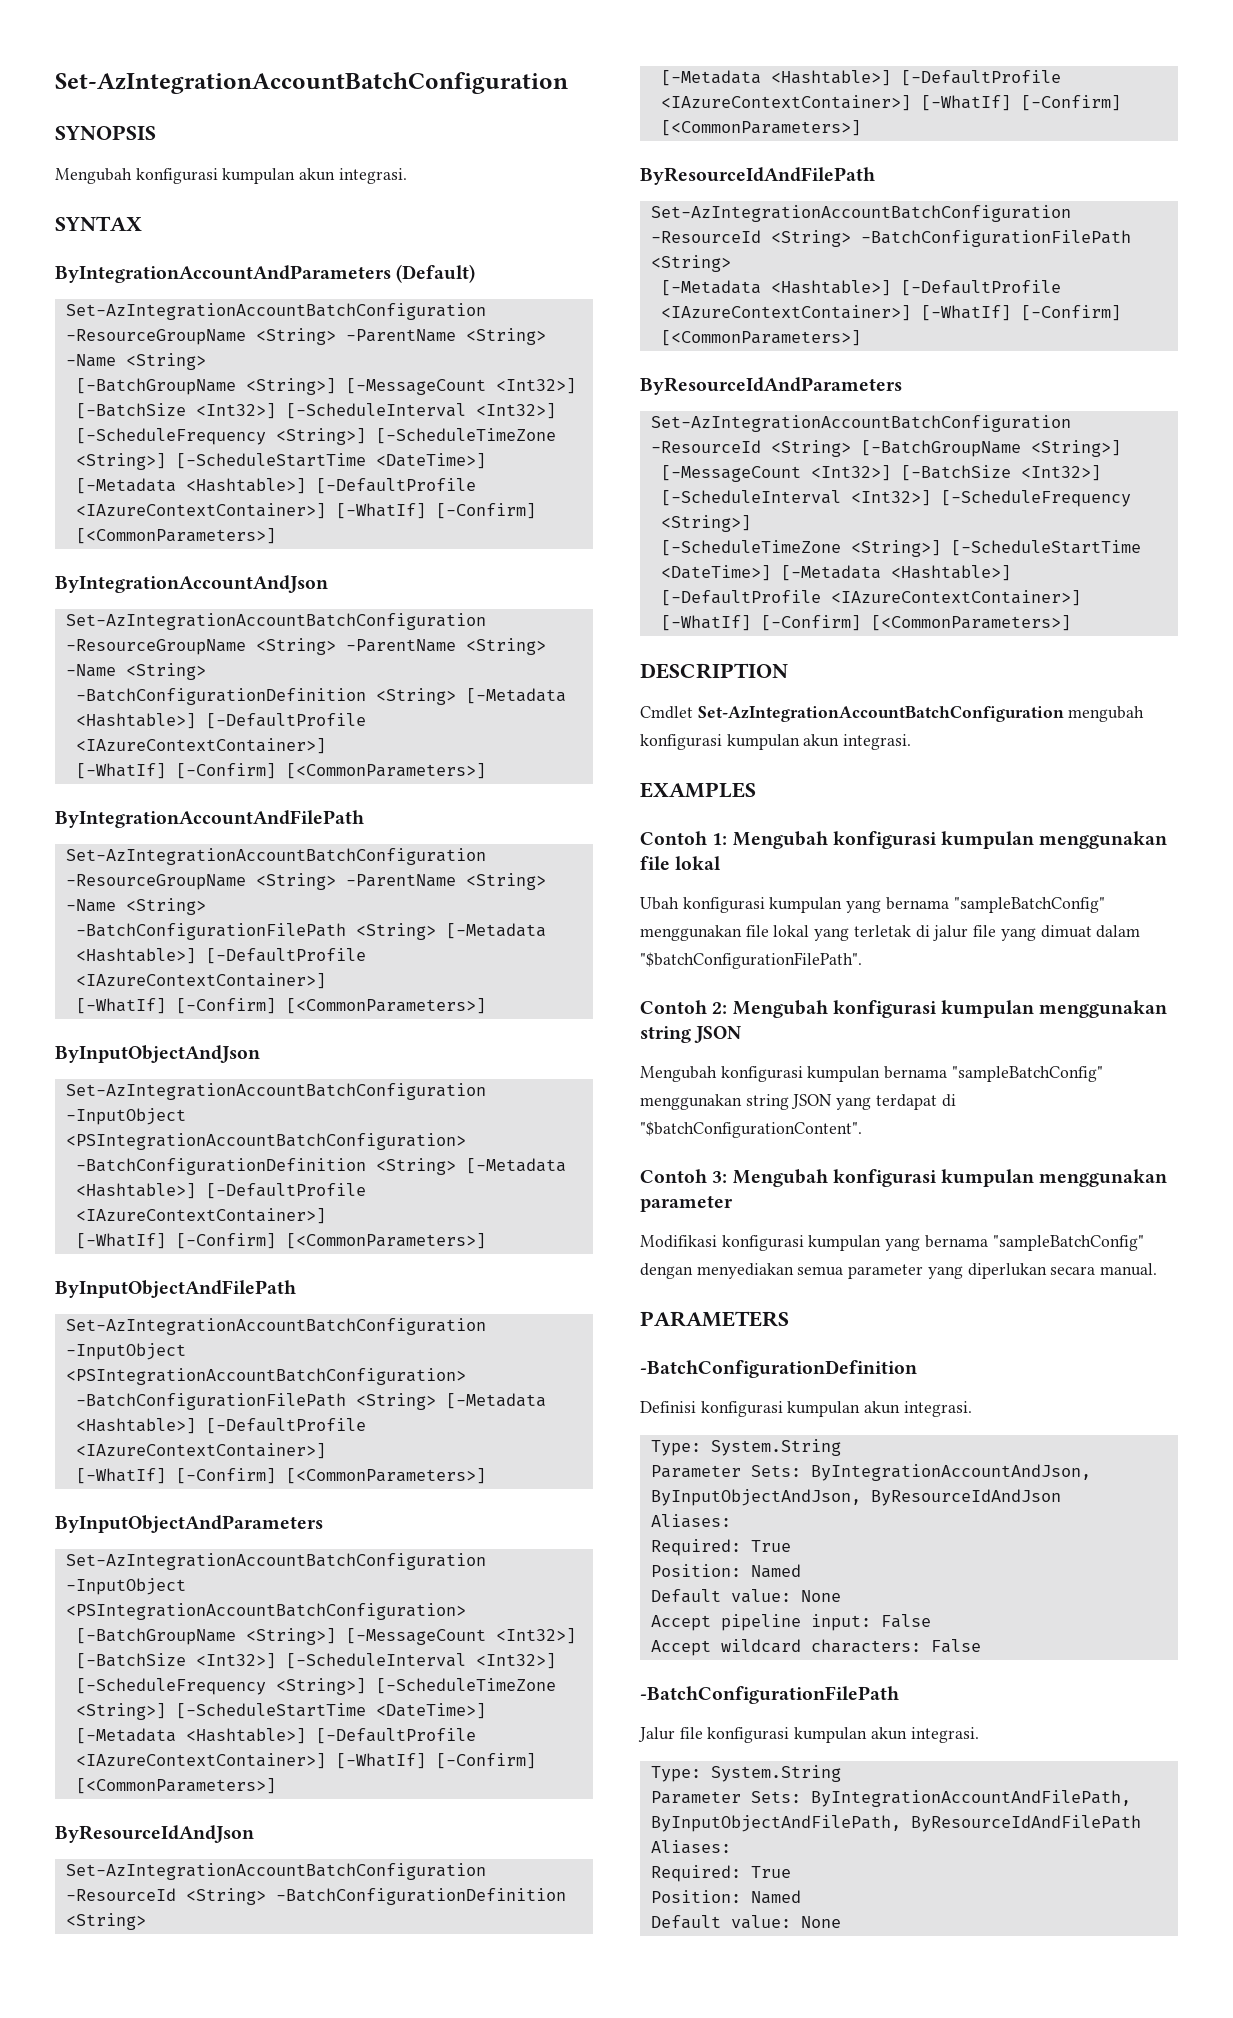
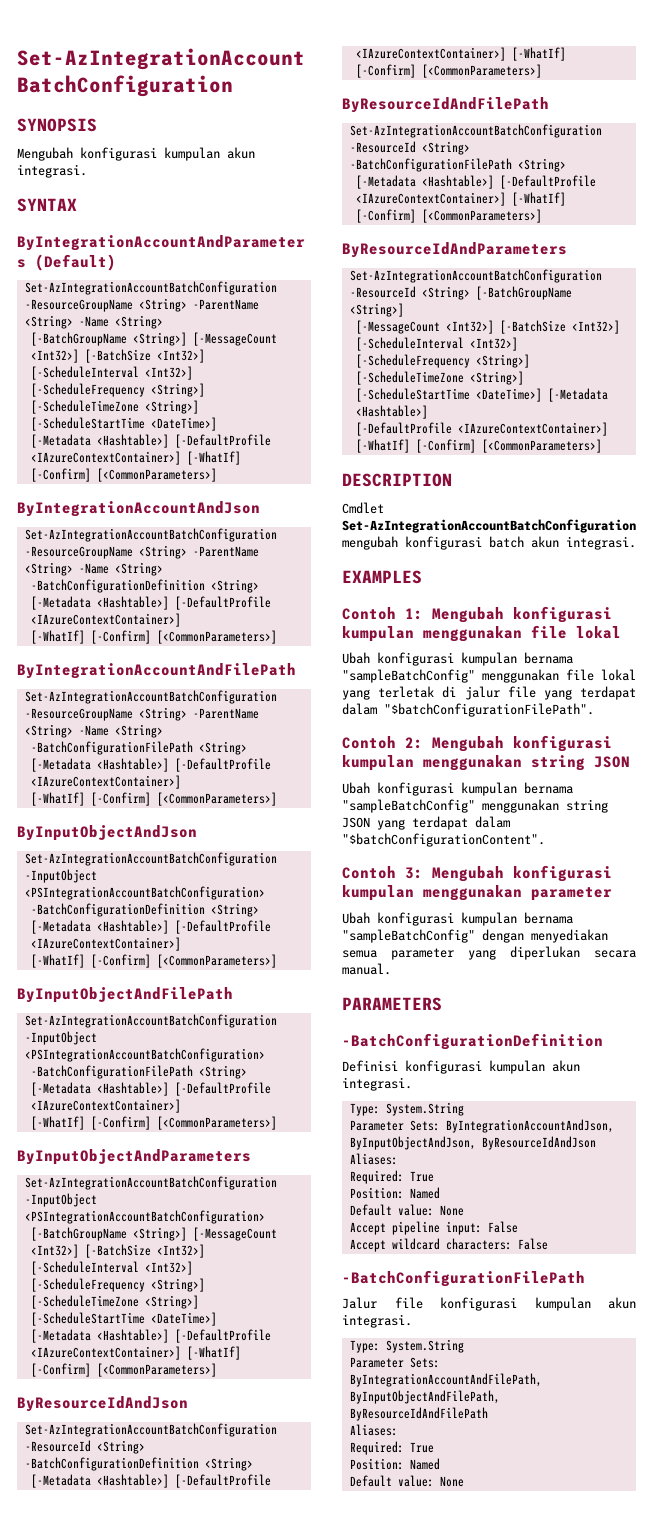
[726,734,800,750] kumpulan -> [489,536,524,548] batch
[846,900,882,913] yang -> (517, 659) none
[1040,925,1092,938] dimuat -> [580,686,636,700] terdapat
[640,1066,717,1082] Mengubah -> [342,782,370,794] Ubah
[941,1094,956,1107] di -> [475,816,510,828] dalam
[640,1235,921,1251] Modifikasi konfigurasi kumpulan yang -> [342,912,517,926] Ubah konfigurasi kumpulan

